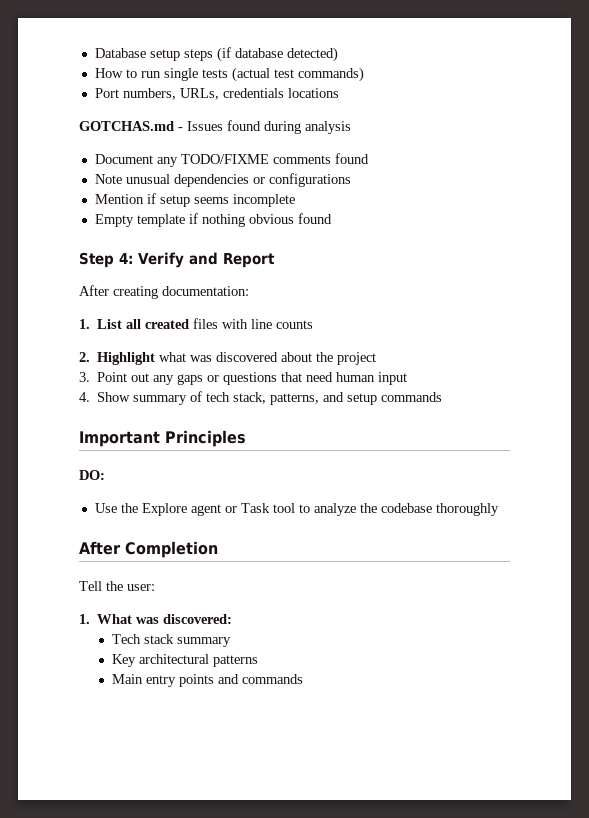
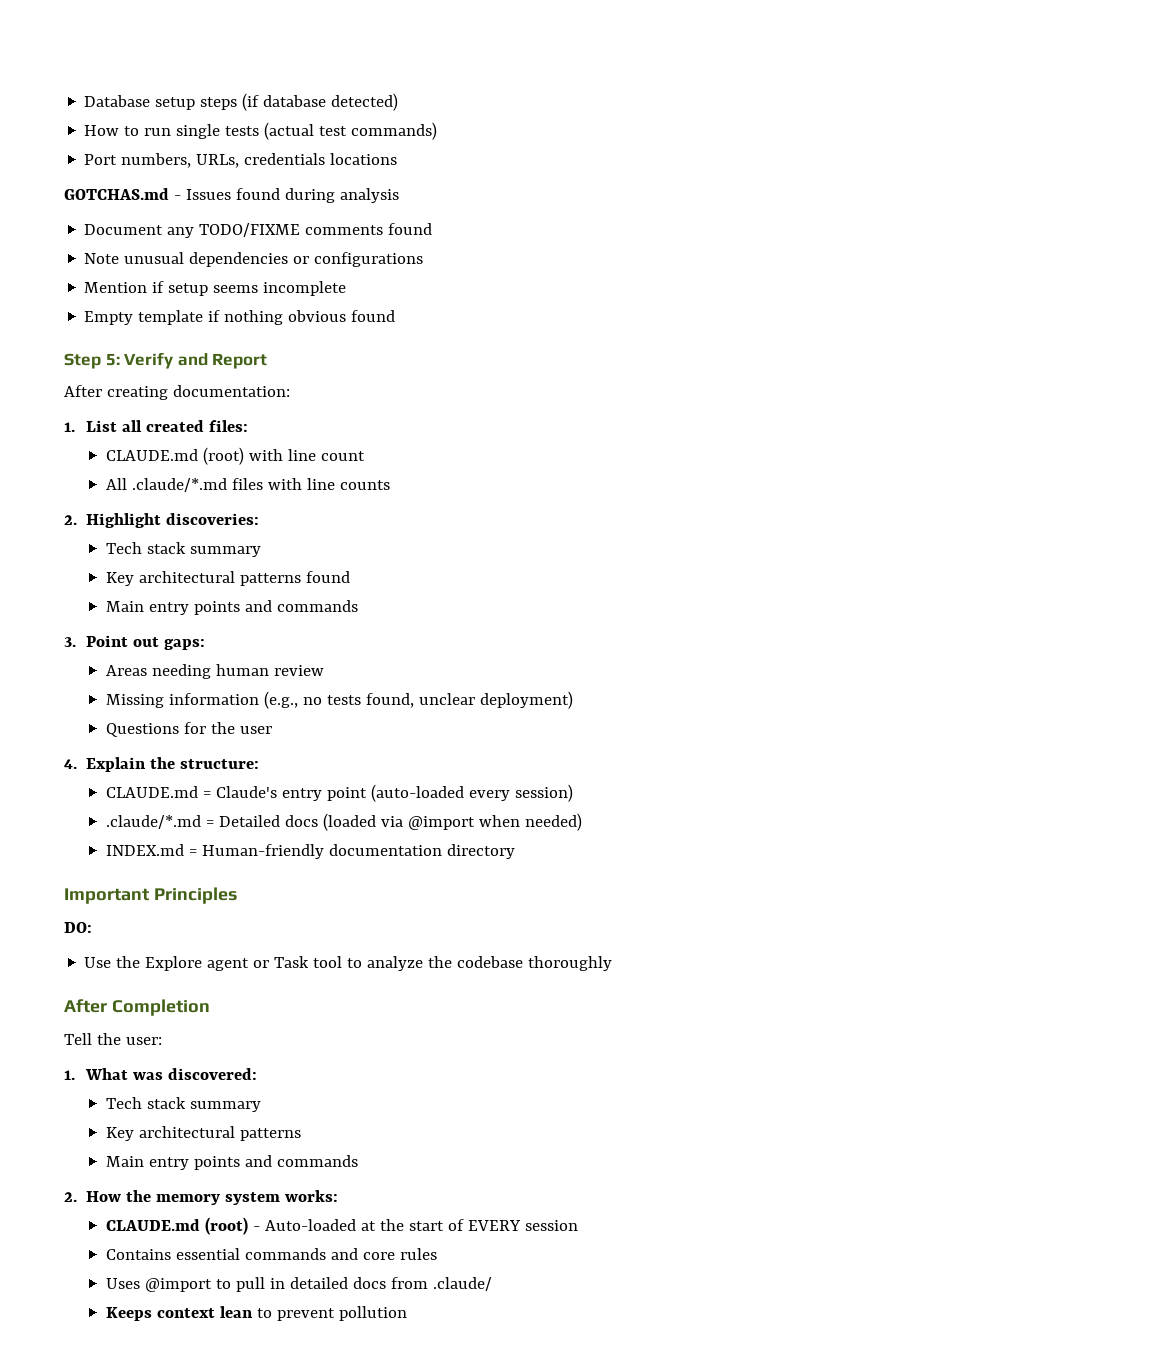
[119,253,133,264] 4: -> [105,353,120,366] 5:
(190, 324) none -> [208,420,248,432] [106,447,366,465] [106,478,228,492] files: // CLAUDE.md (root) with line count // All .claude/*.md
[159,352,377,365] [79,372,408,385] [79,391,443,405] what was discovered about the project // 3. Point out any gaps or questions that need human input // 4. Show summary of tech stack, patterns, and setup commands -> [166,513,260,525] [106,542,262,557] [106,571,351,586] [106,600,359,615] [64,635,205,650] [106,664,325,679] [106,691,573,709] [106,722,273,737] [64,757,260,772] [106,784,573,802] [106,813,582,831] [106,844,516,859] discoveries: // Tech stack summary // Key architectural patterns found // Main entry points and commands // 3. Point out gaps: // Areas needing human review // Missing information (e.g., no tests found, unclear deployment) // Questions for the user // 4. Explain the structure: // CLAUDE.md = Claude's entry point (auto-loaded every session) // .claude/*.md = Detailed docs (loaded via @import when needed) // INDEX.md = Human-friendly documentation directory
(304, 679) none -> [64,1190,339,1205] [106,1217,578,1235] [106,1248,437,1260] [106,1277,492,1292] [106,1306,407,1321] // 2. How the memory system works: // CLAUDE.md (root) - Auto-loaded at the start of EVERY session // Contains essential commands and core rules // Uses @import to pull in detailed docs from .claude/ // Keeps context lean to prevent pollution

